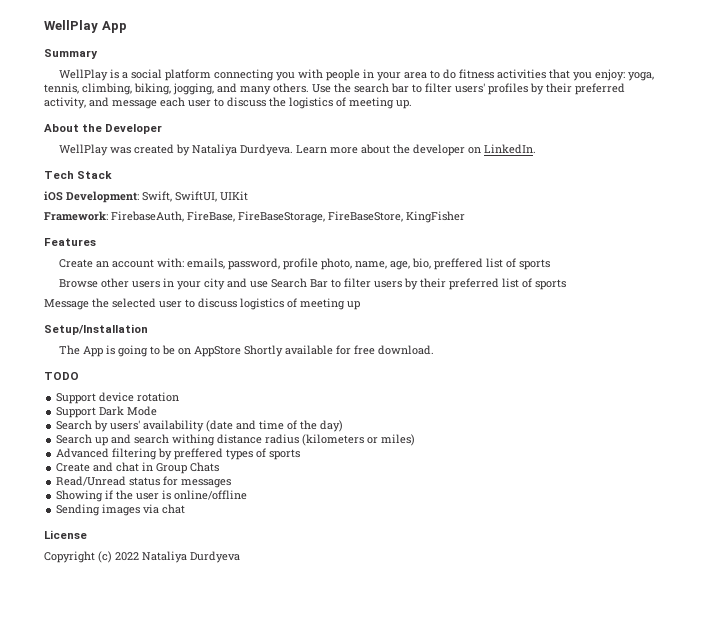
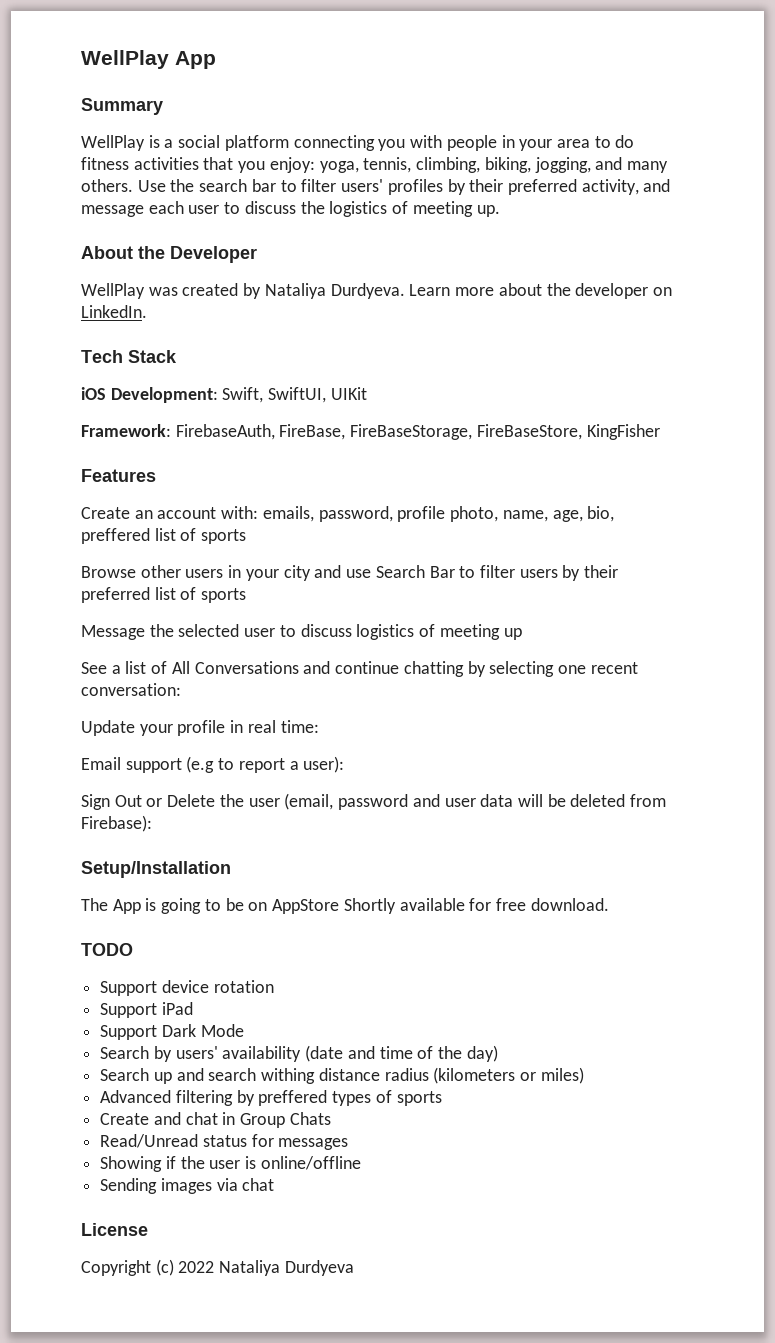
(360, 305) none -> [81,661,638,677] [81,683,181,696] [81,720,319,736] [81,756,345,773] [81,793,667,810] [81,815,152,832] // See a list of All Conversations and continue chatting by selecting one recent conversation: // Update your profile in real time: // Email support (e.g to report a user): // Sign Out or Delete the user (email, password and user data will be deleted from Firebase):
(180, 397) none -> [100,1002,193,1018] // Support iPad

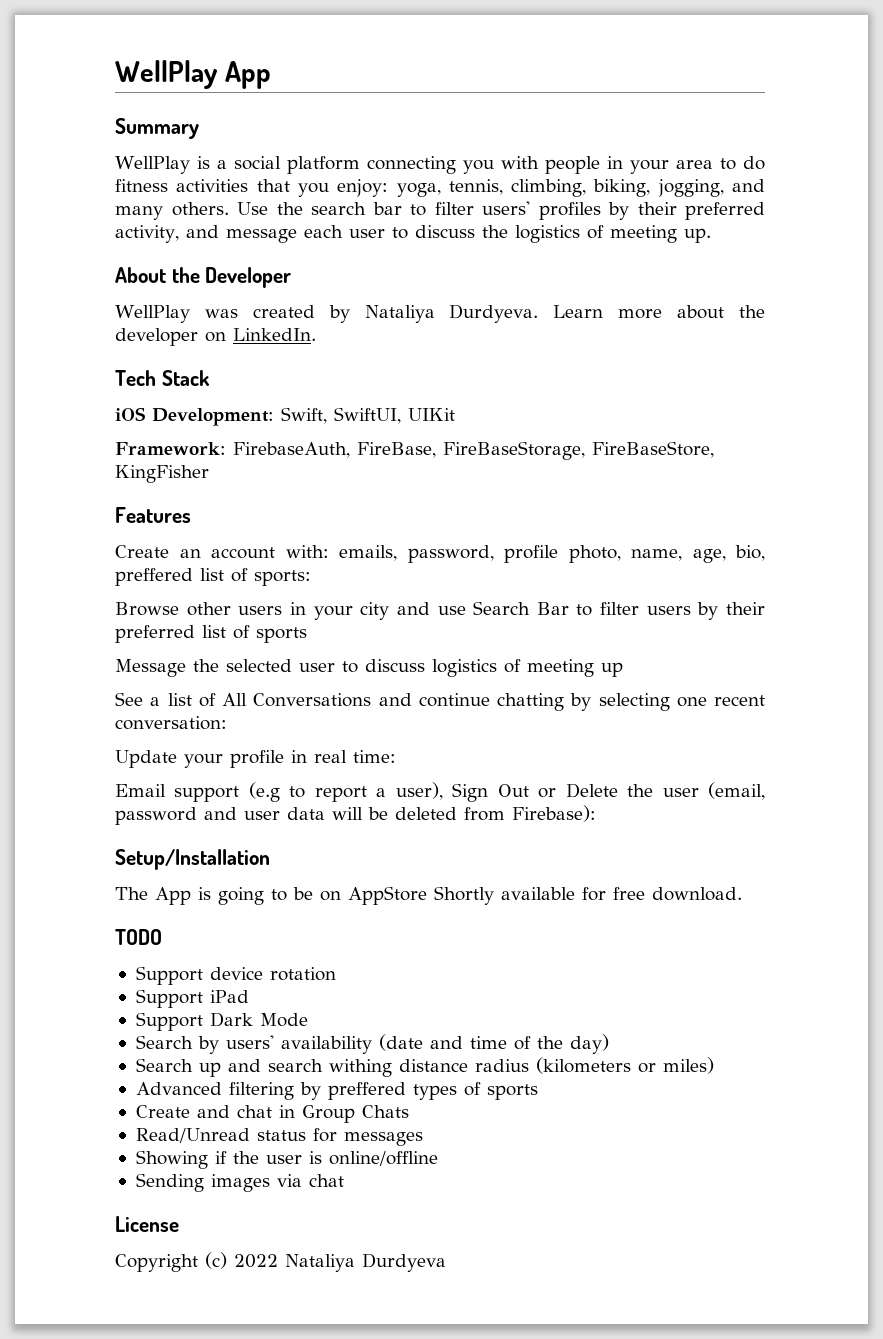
[201,529,247,544] sports -> [254,570,311,586] sports:
[303,756,345,773] user): // -> [395,782,443,800] user),

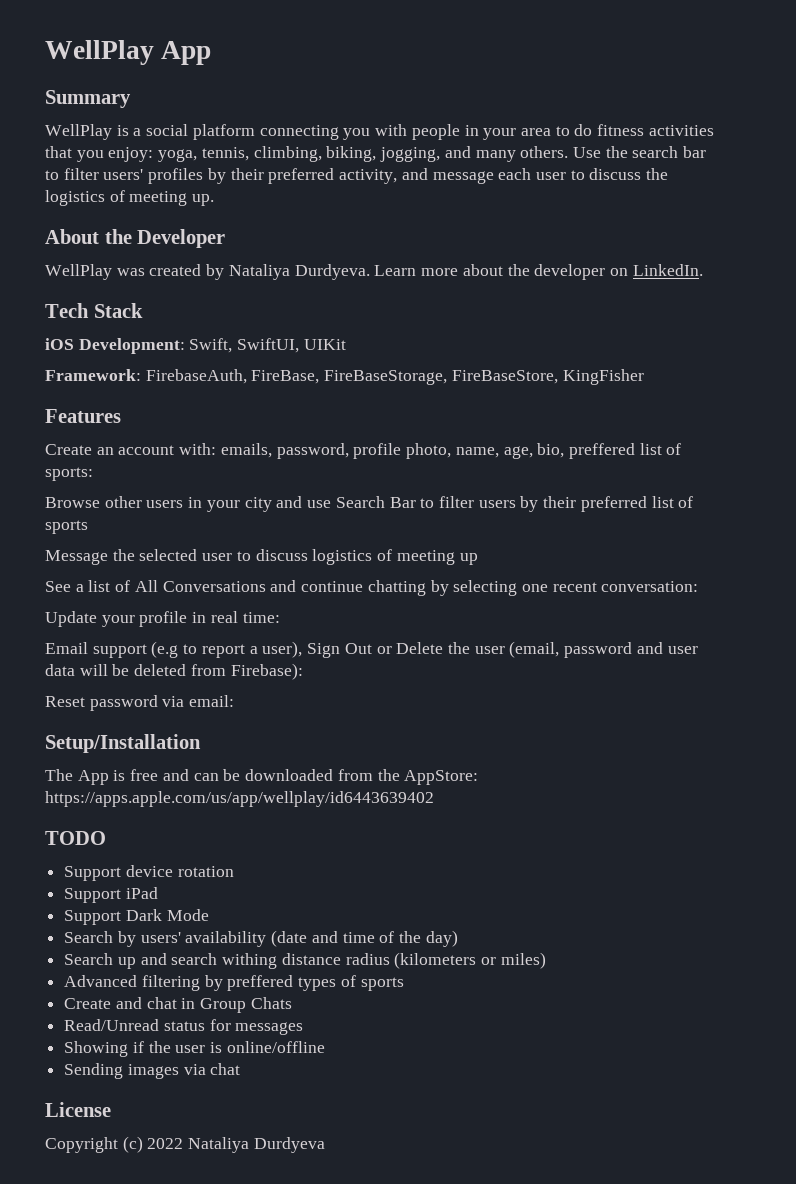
(596, 813) none -> [45,695,235,711] // Reset password via email:
[218,886,742,905] going to be on AppStore Shortly available for free download. -> [130,769,479,785] [45,791,434,807] free and can be downloaded from the AppStore: https://apps.apple.com/us/app/wellplay/id6443639402

